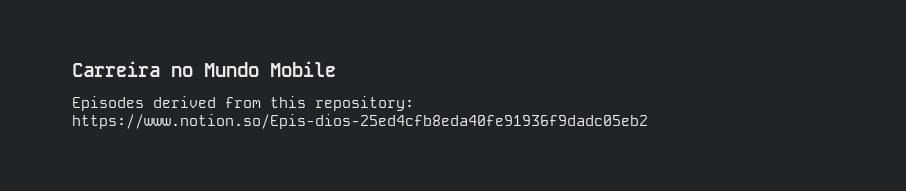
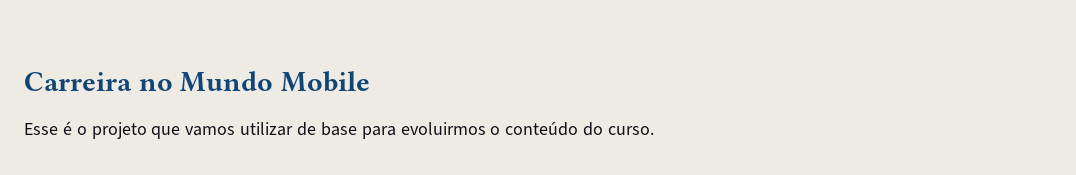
[72,96,414,111] [72,114,648,129] Episodes derived from this repository: https://www.notion.so/Epis-dios-25ed4cfb8eda40fe91936f9dadc05eb2 -> [24,121,655,139] Esse é o projeto que vamos utilizar de base para evoluirmos o conteúdo do curso.

